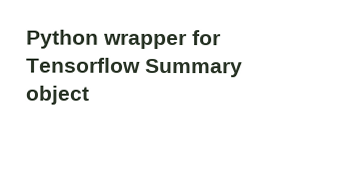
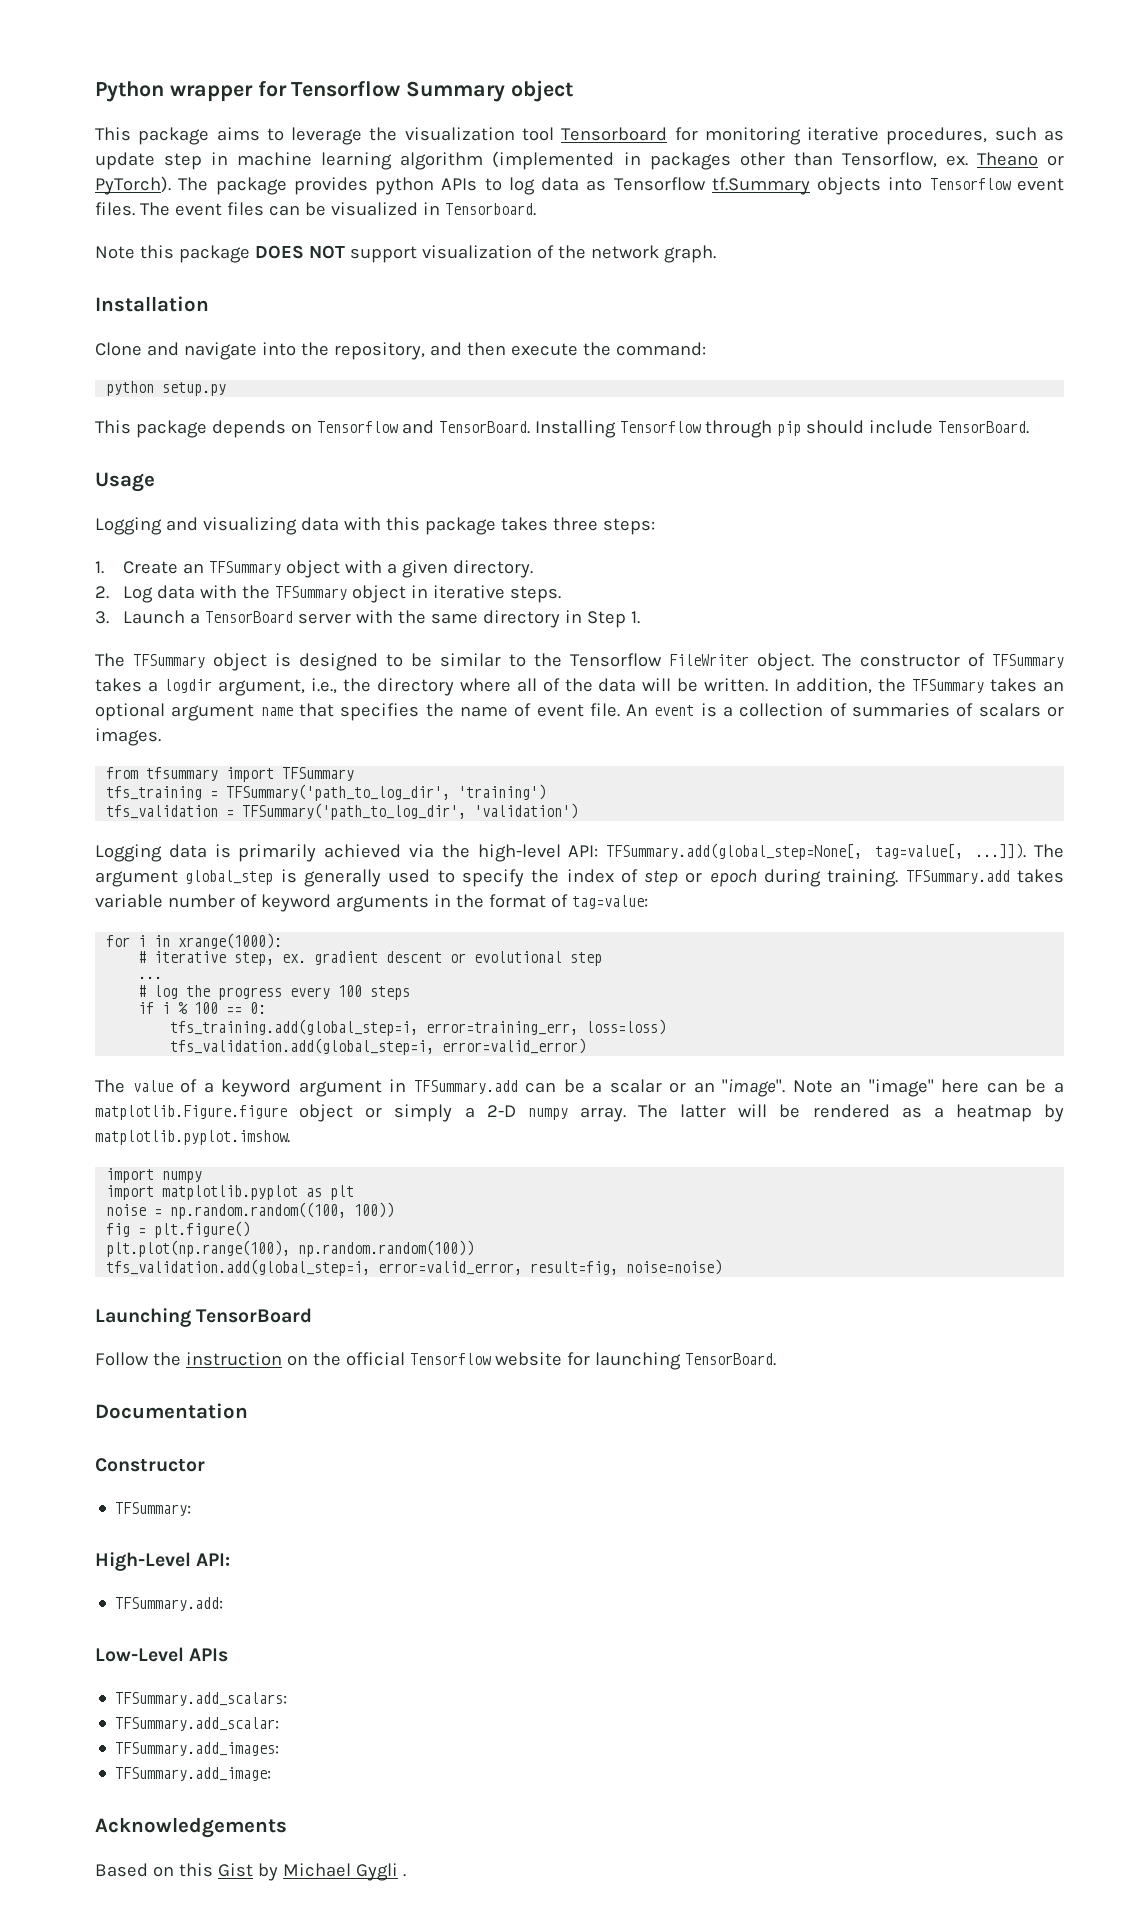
(90, 95) none -> [95,127,1065,145] [95,151,1064,170] [95,176,1064,195] [95,202,536,216] [95,245,716,263] [95,296,209,312] [95,342,706,360] [106,381,227,396] [95,420,1029,438] [95,472,155,492] [95,517,655,535] [95,560,534,578] [95,585,562,603] [95,610,641,628] [95,653,1064,671] [95,678,1065,696] [95,703,1064,721] [95,728,161,746] [106,767,355,782] [106,784,547,801] [106,803,579,820] [95,843,1064,862] [95,869,1064,887] [95,894,648,912] [106,933,283,949] [138,951,603,966] [138,976,163,979] [138,985,411,1000] [138,1002,267,1014] [170,1019,667,1036] [170,1038,587,1055] [95,1079,1064,1097] [95,1104,1064,1122] [95,1130,290,1145] [106,1168,203,1183] [106,1185,355,1200] [106,1202,395,1219] [106,1221,251,1238] [106,1240,475,1257] [106,1259,723,1276] [95,1308,313,1327] [95,1352,776,1370] [95,1403,248,1419] [95,1458,205,1472] [115,1502,192,1516] [95,1552,231,1571] [115,1597,224,1611] [95,1647,229,1662] [115,1692,288,1706] [115,1717,280,1731] [115,1742,280,1756] [115,1767,272,1781] [95,1817,287,1838] [95,1863,406,1881] // This package aims to leverage the visualization tool Tensorboard for monitoring iterative procedures, such as update step in machine learning algorithm (implemented in packages other than Tensorflow, ex. Theano or PyTorch). The package provides python APIs to log data as Tensorflow tf.Summary objects into Tensorflow event files. The event files can be visualized in Tensorboard. // Note this package DOES NOT support visualization of the network graph. // Installation // Clone and navigate into the repository, and then execute the command: // python setup.py // This package depends on Tensorflow and TensorBoard. Installing Tensorflow through pip should include TensorBoard. // Usage // Logging and visualizing data with this package takes three steps: // 1. Create an TFSummary object with a given directory. // 2. Log data with the TFSummary object in iterative steps. // 3. Launch a TensorBoard server with the same directory in Step 1. // The TFSummary object is designed to be similar to the Tensorflow FileWriter object. The constructor of TFSummary takes a logdir argument, i.e., the directory where all of the data will be written. In addition, the TFSummary takes an optional argument name that specifies the name of event file. An event is a collection of summaries of scalars or images. // from tfsummary import TFSummary // tfs_training = TFSummary('path_to_log_dir', 'training') // tfs_validation = TFSummary('path_to_log_dir', 'validation') // Logging data is primarily achieved via the high-level API: TFSummary.add(global_step=None[, tag=value[, ...]]). The argument global_step is generally used to specify the index of step or epoch during training. TFSummary.add takes variable number of keyword arguments in the format of tag=value: // for i in xrange(1000): // # iterative step, ex. gradient descent or evolutional step // ... // # log the progress every 100 steps // if i % 100 == 0: // tfs_training.add(global_step=i, error=training_err, loss=loss) // tfs_validation.add(global_step=i, error=valid_error) // The value of a keyword argument in TFSummary.add can be a scalar or an "image". Note an "image" here can be a matplotlib.Figure.figure object or simply a 2-D numpy array. The latter will be rendered as a heatmap by matplotlib.pyplot.imshow. // import numpy // import matplotlib.pyplot as plt // noise = np.random.random((100, 100)) // fig = plt.figure() // plt.plot(np.range(100), np.random.random(100)) // tfs_validation.add(global_step=i, error=valid_error, result=fig, noise=noise) // Launching TensorBoard // Follow the instruction on the official Tensorflow website for launching TensorBoard. // Documentation // Constructor // TFSummary: // High-Level API: // TFSummary.add: // Low-Level APIs // TFSummary.add_scalars: // TFSummary.add_scalar: // TFSummary.add_images: // TFSummary.add_image: // Acknowledgements // Based on this Gist by Michael Gygli .

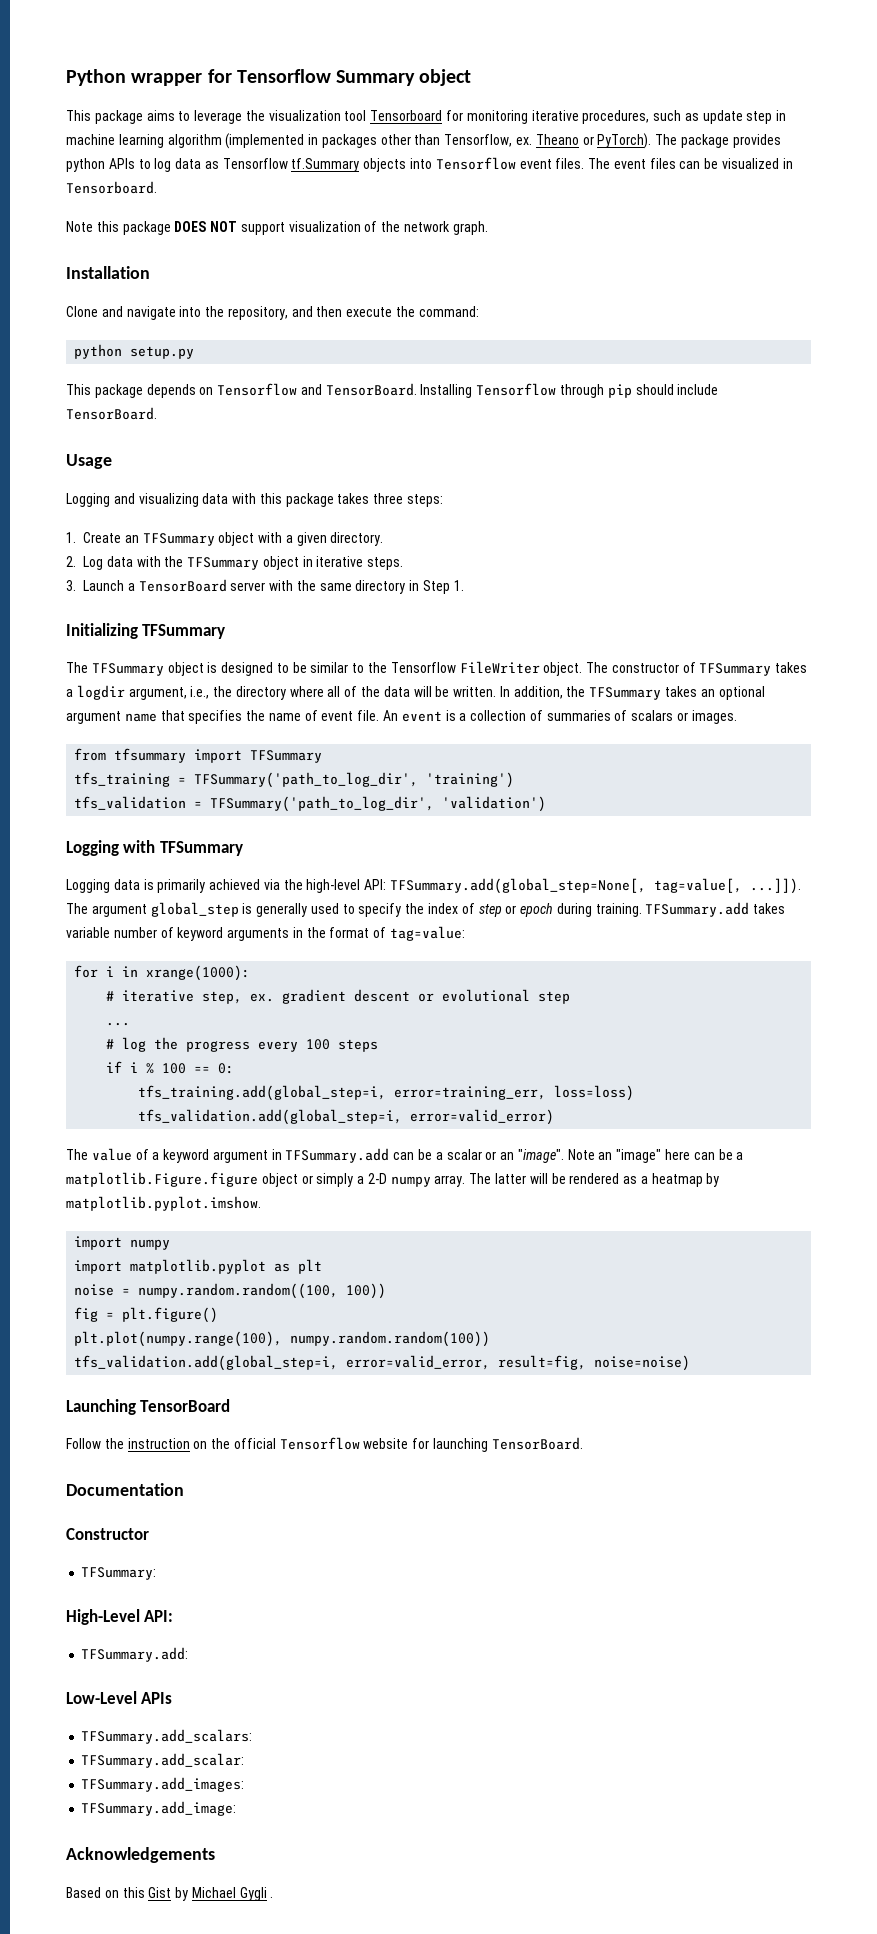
(641, 617) none -> [66,623,226,639] // Initializing TFSummary
(579, 811) none -> [66,840,243,856] // Logging with TFSummary
[170,1202,347,1219] np.random.random((100, -> [138,1283,339,1299] numpy.random.random((100,
[106,1240,475,1257] plt.plot(np.range(100), np.random.random(100)) -> [74,1331,491,1347] plt.plot(numpy.range(100), numpy.random.random(100))

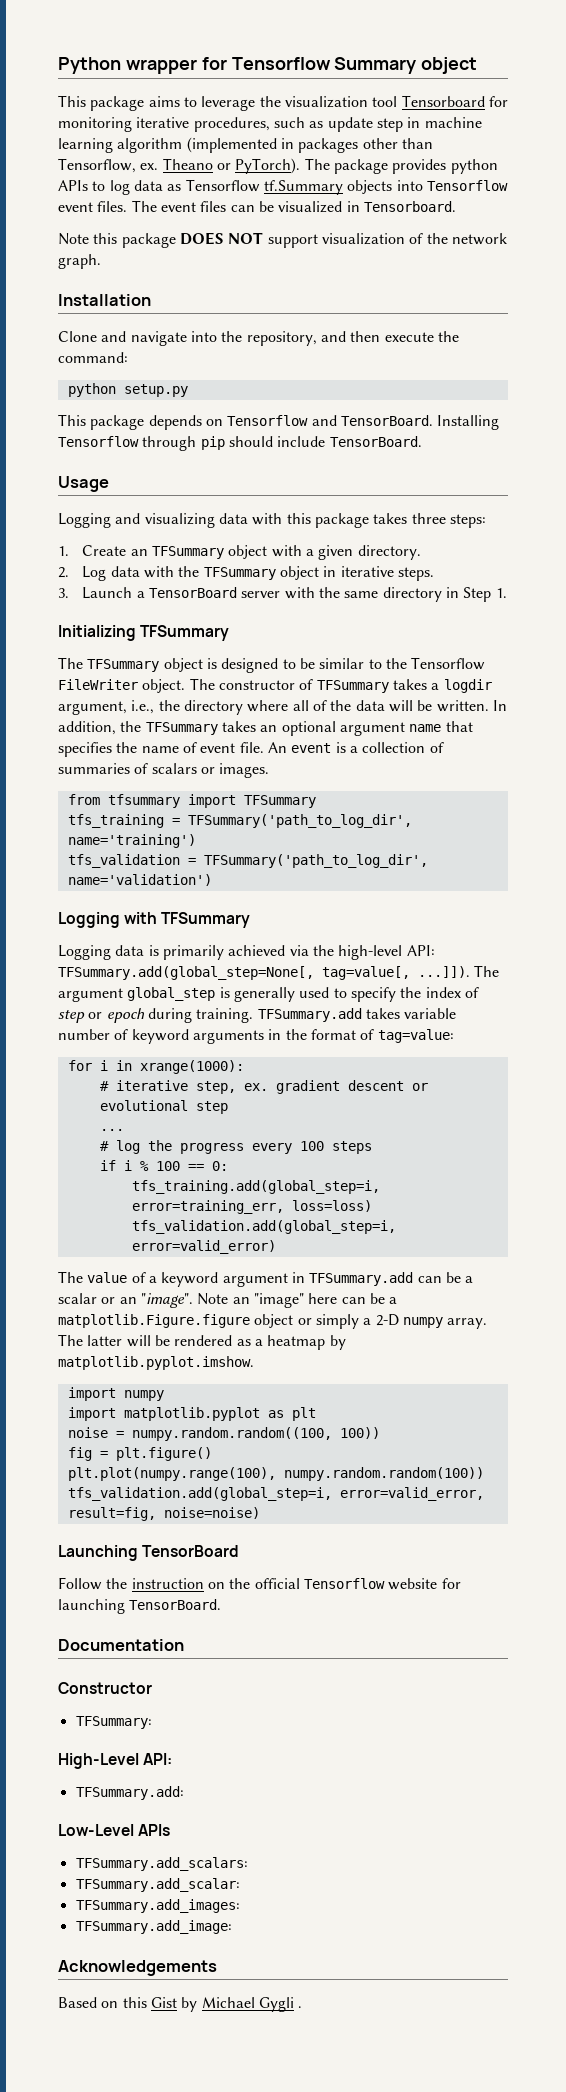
[426,772,515,788] 'training') -> [67,834,196,848] name='training')
[442,796,547,812] 'validation') -> [67,874,212,886] name='validation')

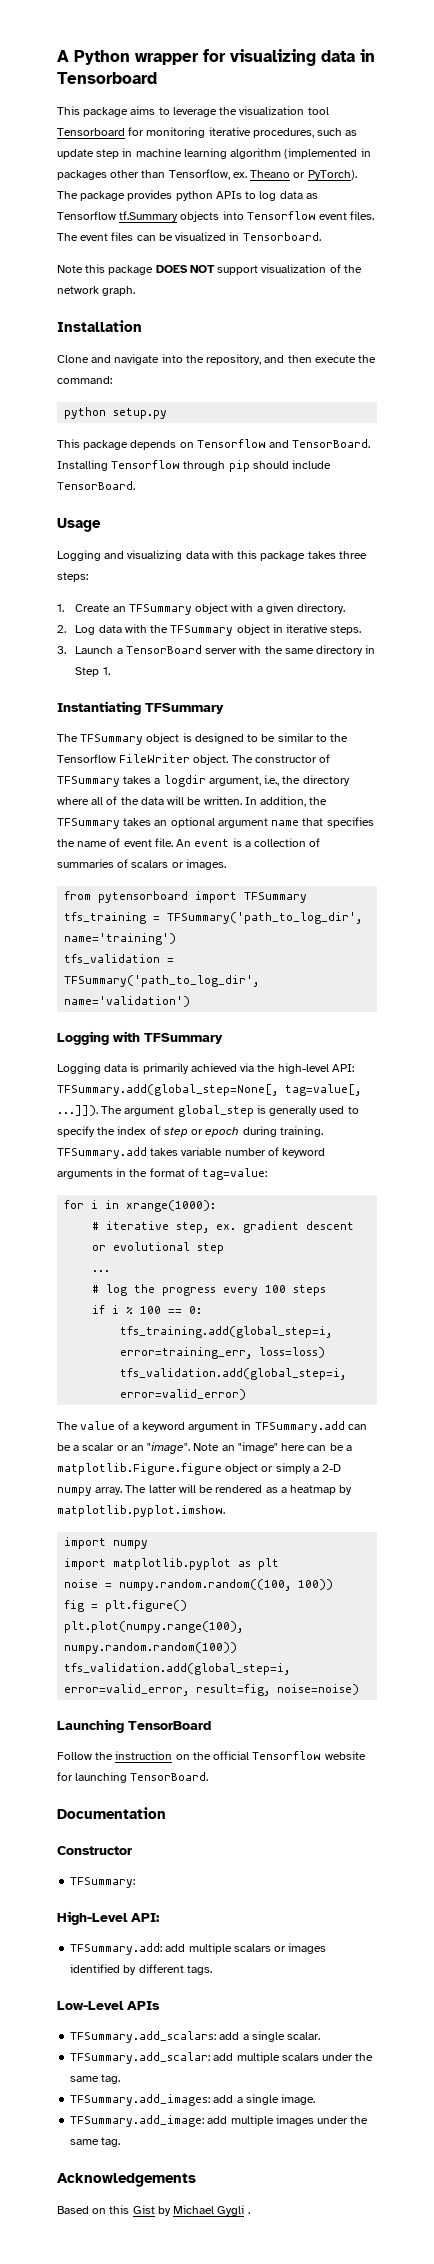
(58, 65) none -> [57,50,69,62] A
[231,57,478,74] Tensorflow Summary object -> [230,49,375,66] [57,72,157,84] visualizing data in Tensorboard
[58,625,136,641] Initializing -> [57,701,141,715] Instantiating
[107,794,180,808] tfsummary -> [98,891,189,903] pytensorboard
[58,1824,171,1836] [75,1857,248,1871] [75,1878,240,1892] [75,1899,240,1913] [75,1920,232,1934] // Low-Level APIs // TFSummary.add_scalars: // TFSummary.add_scalar: // TFSummary.add_images: // TFSummary.add_image: -> [165,1943,327,1954] [70,1964,212,1975] [57,2001,160,2010] [70,2031,321,2043] [70,2052,374,2064] [70,2074,121,2084] [70,2094,316,2106] [70,2115,369,2127] [70,2137,121,2147] add multiple scalars or images identified by different tags. // Low-Level APIs // TFSummary.add_scalars: add a single scalar. // TFSummary.add_scalar: add multiple scalars under the same tag. // TFSummary.add_images: add a single image. // TFSummary.add_image: add multiple images under the same tag.

